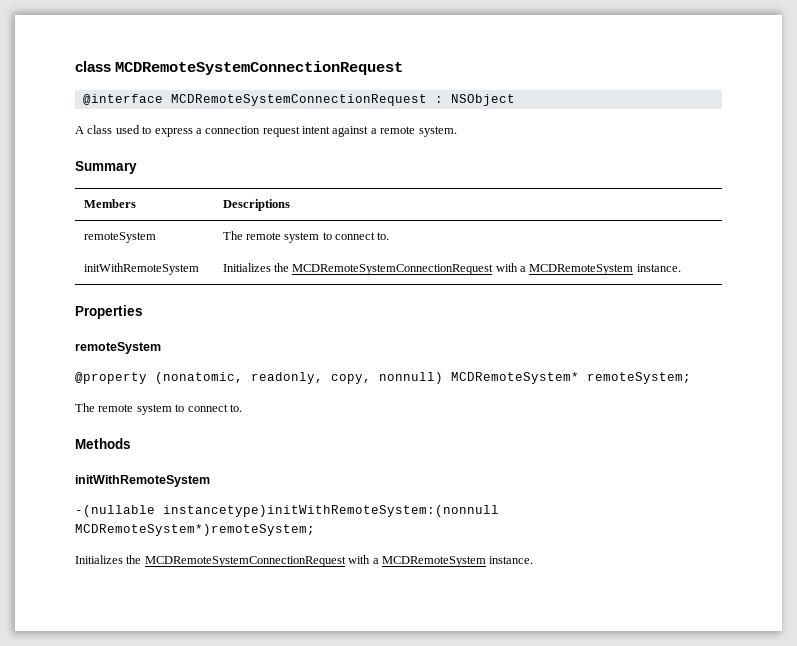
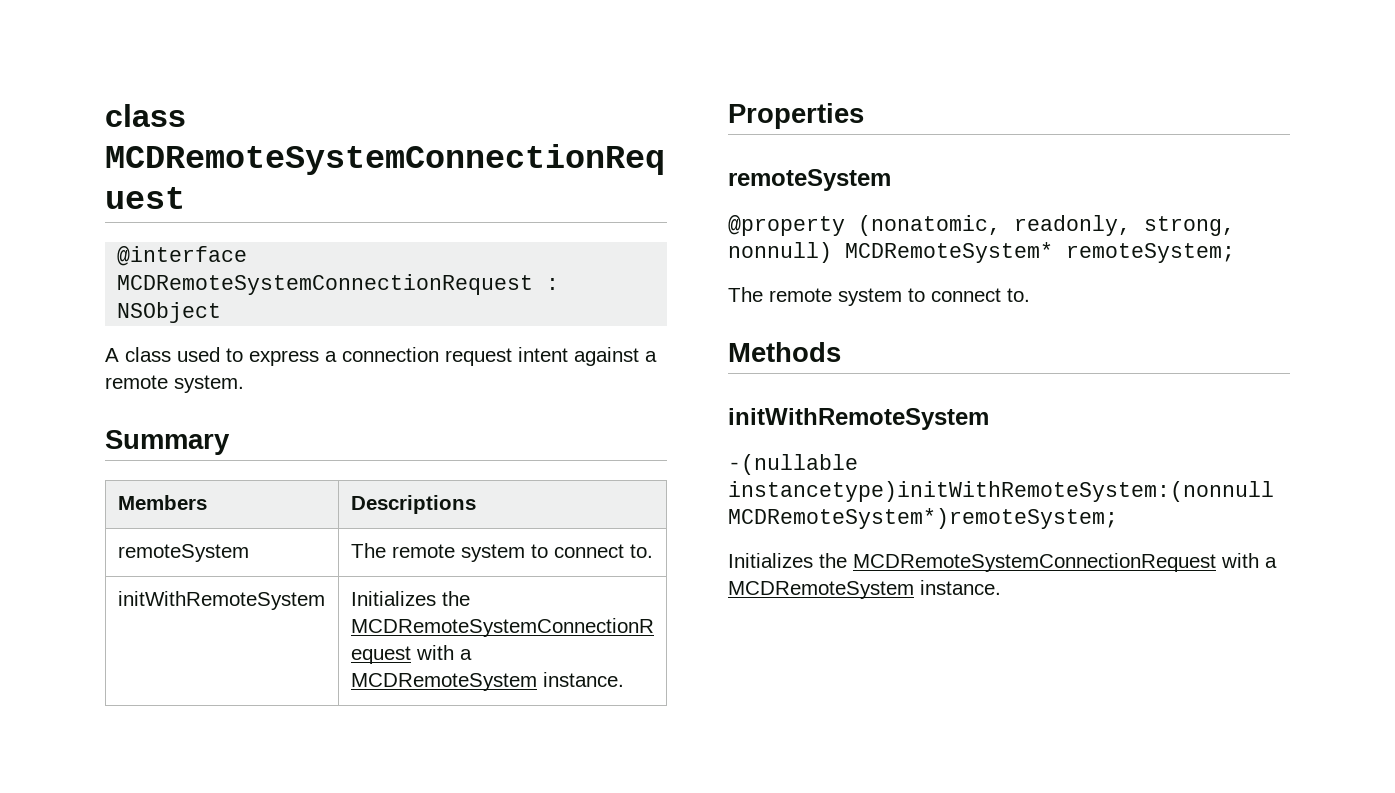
[331,374,371,384] copy, -> [1144,216,1235,236] strong,

